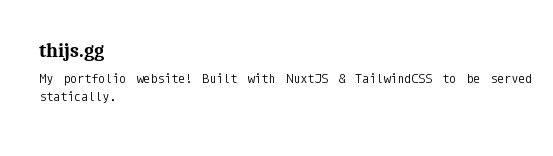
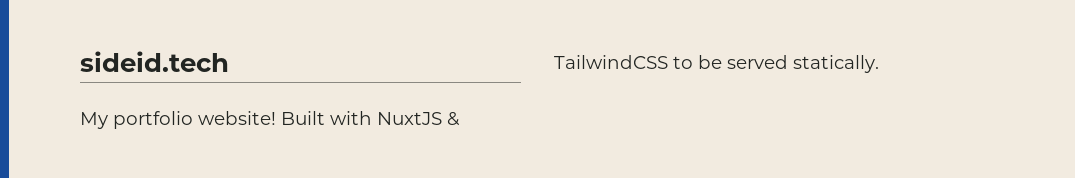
[39,42,104,61] thijs.gg -> [80,51,229,72] sideid.tech

